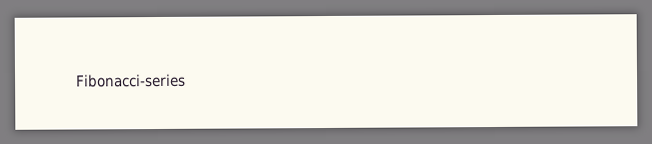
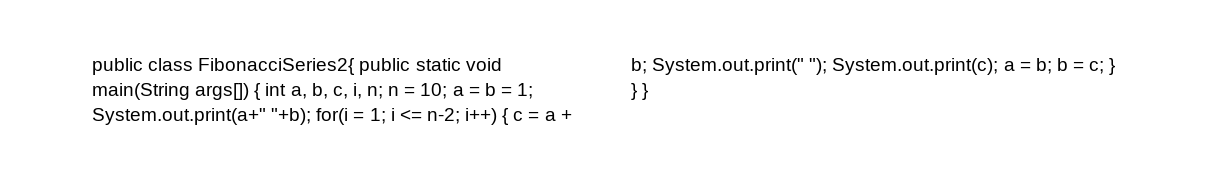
[76,73,186,88] Fibonacci-series -> [92,58,502,75] [92,83,534,100] [92,108,572,125] [631,58,1116,75] [631,83,649,100] public class FibonacciSeries2{ public static void main(String args[]) { int a, b, c, i, n; n = 10; a = b = 1; System.out.print(a+" "+b); for(i = 1; i <= n-2; i++) { c = a + b; System.out.print(" "); System.out.print(c); a = b; b = c; } } }

